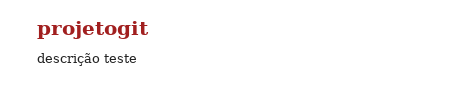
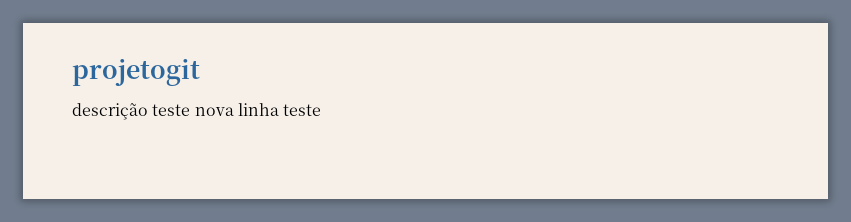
(137, 58) none -> [194,103,322,116] nova linha teste

